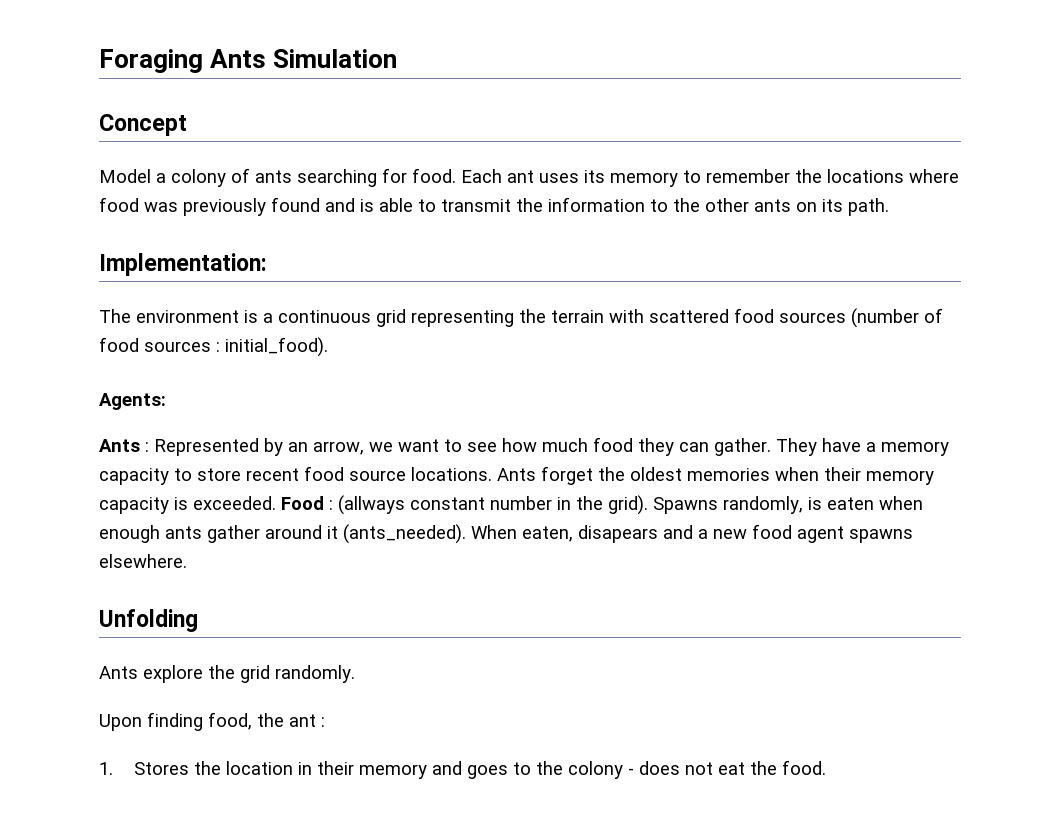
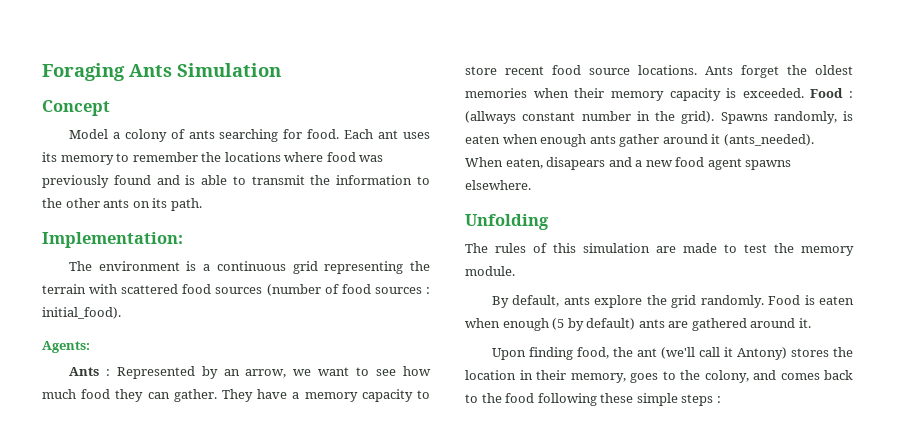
[99,665,355,683] Ants explore the grid randomly. -> [465,243,854,256] [465,266,515,276] [491,295,854,308] [465,318,811,331] The rules of this simulation are made to test the memory module. // By default, ants explore the grid randomly. Food is eaten when enough (5 by default) ants are gathered around it.
[321,717,325,727] [99,762,190,775] : // 1. Stores -> [660,347,829,360] (we'll call it Antony) stores
[359,761,463,779] memory and -> [570,373,626,383] memory,
[568,760,827,779] colony - does not eat the food. -> [704,370,853,383] [465,393,721,406] colony, and comes back to the food following these simple steps :

